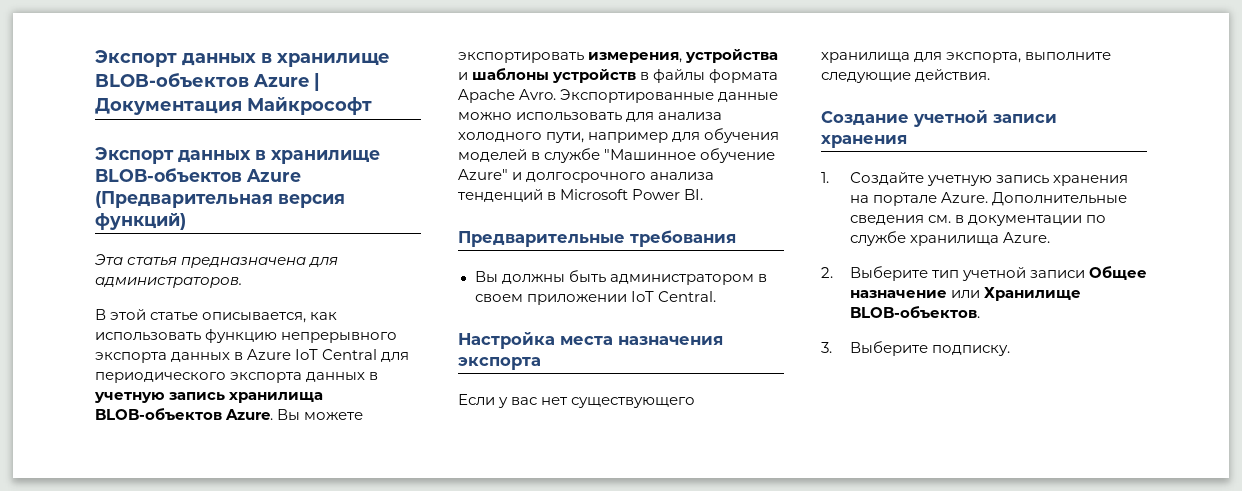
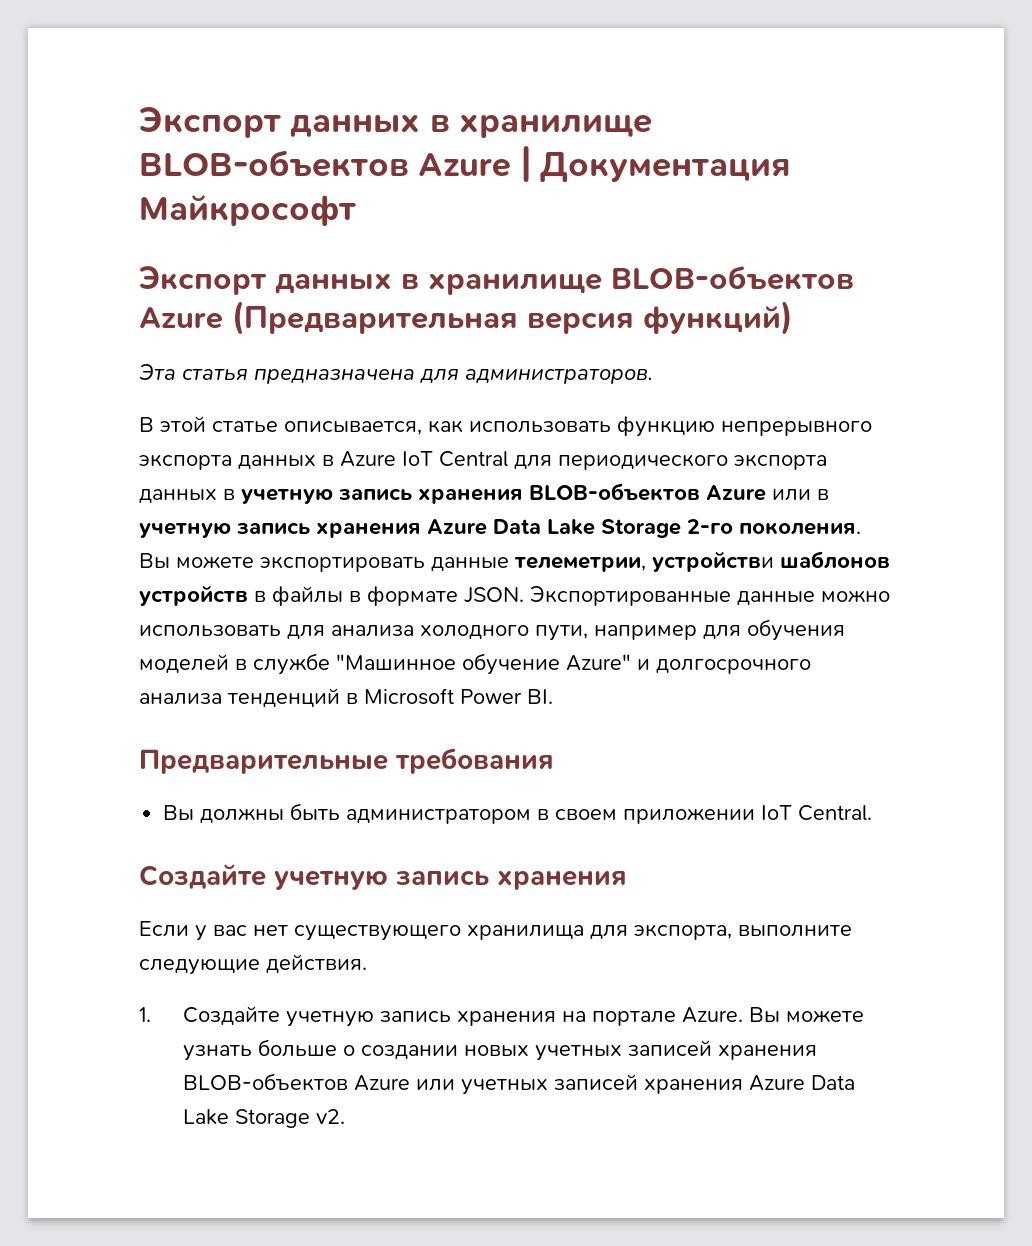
[229,392,324,403] [95,408,364,421] [458,49,779,63] [458,68,779,83] [458,89,557,103] хранилища BLOB-объектов Azure. Вы можете экспортировать измерения, устройства и шаблоны устройств в файлы формата Apache Avro. -> [418,483,829,504] [139,519,861,538] [139,551,890,572] [139,585,524,606] хранения BLOB-объектов Azure или в учетную запись хранения Azure Data Lake Storage 2-го поколения. Вы можете экспортировать данные телеметрии, устройстви шаблонов устройств в файлы в формате JSON.
[458,332,723,349] [458,357,541,370] Настройка места назначения экспорта -> [139,864,627,890] Создайте учетную запись хранения
[821,110,1057,127] [821,135,907,148] // Создание учетной записи хранения -> (367, 964) none
[991,192,1127,206] [849,215,1106,226] [849,231,1050,246] [821,266,1147,281] [849,287,1081,301] [849,306,980,318] [821,341,1010,356] Дополнительные сведения см. в документации по службе хранилища Azure. // 2. Выберите тип учетной записи Общее назначение или Хранилище BLOB-объектов. // 3. Выберите подписку. -> [748,1007,864,1023] [182,1039,817,1061] [182,1073,855,1095] [182,1109,345,1128] Вы можете узнать больше о создании новых учетных записей хранения BLOB-объектов Azure или учетных записей хранения Azure Data Lake Storage v2.

